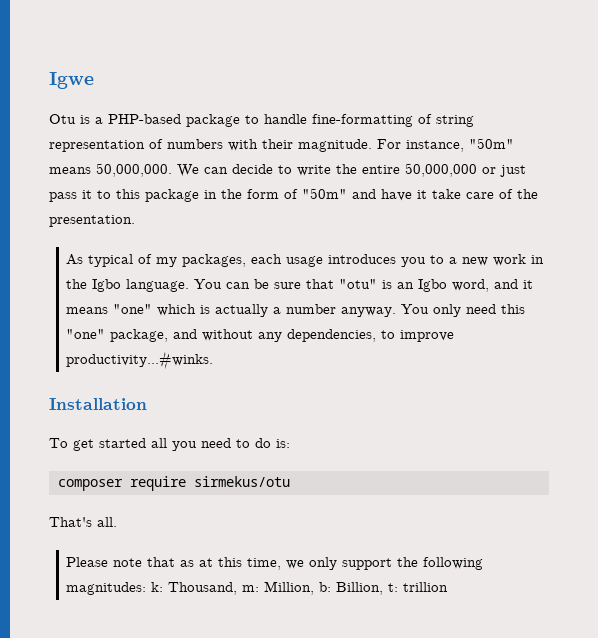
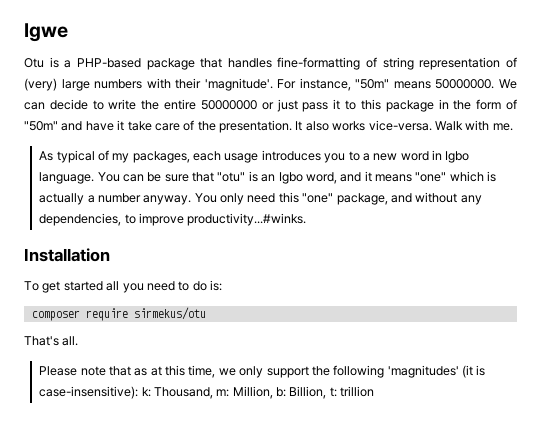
[245,114,307,124] to handle -> [200,58,272,68] that handles
(163, 144) none -> [24,78,90,91] (very) large
[298,139,372,152] magnitude. -> [204,78,273,91] 'magnitude'.
[96,163,172,177] 50,000,000. -> [435,79,495,89] 50000000.
[405,163,477,177] 50,000,000 -> [200,100,257,110] 50000000
(135, 221) none -> [295,120,513,131] It also works vice-versa. Walk with me.
[493,254,545,266] [66,279,88,289] work in the -> [400,150,443,161] word in
[66,582,147,595] magnitudes: -> [387,365,486,378] [39,386,139,399] 'magnitudes' (it is case-insensitive):

